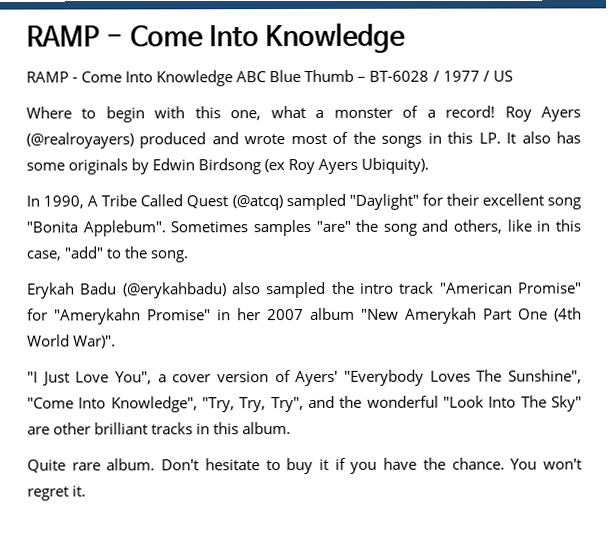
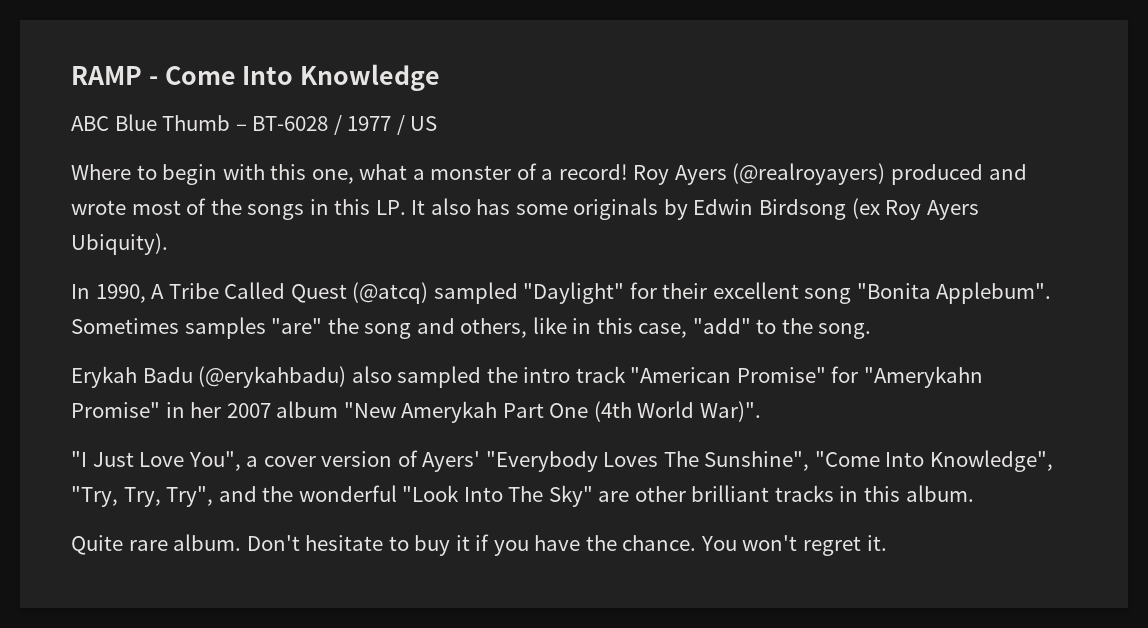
[26,70,234,87] RAMP - Come Into Knowledge -> (440, 77) none

